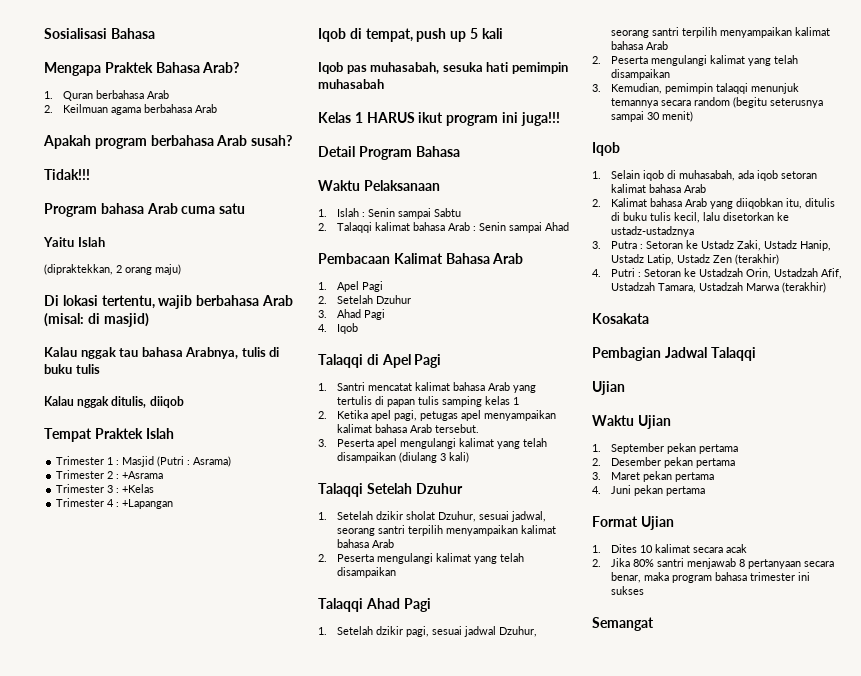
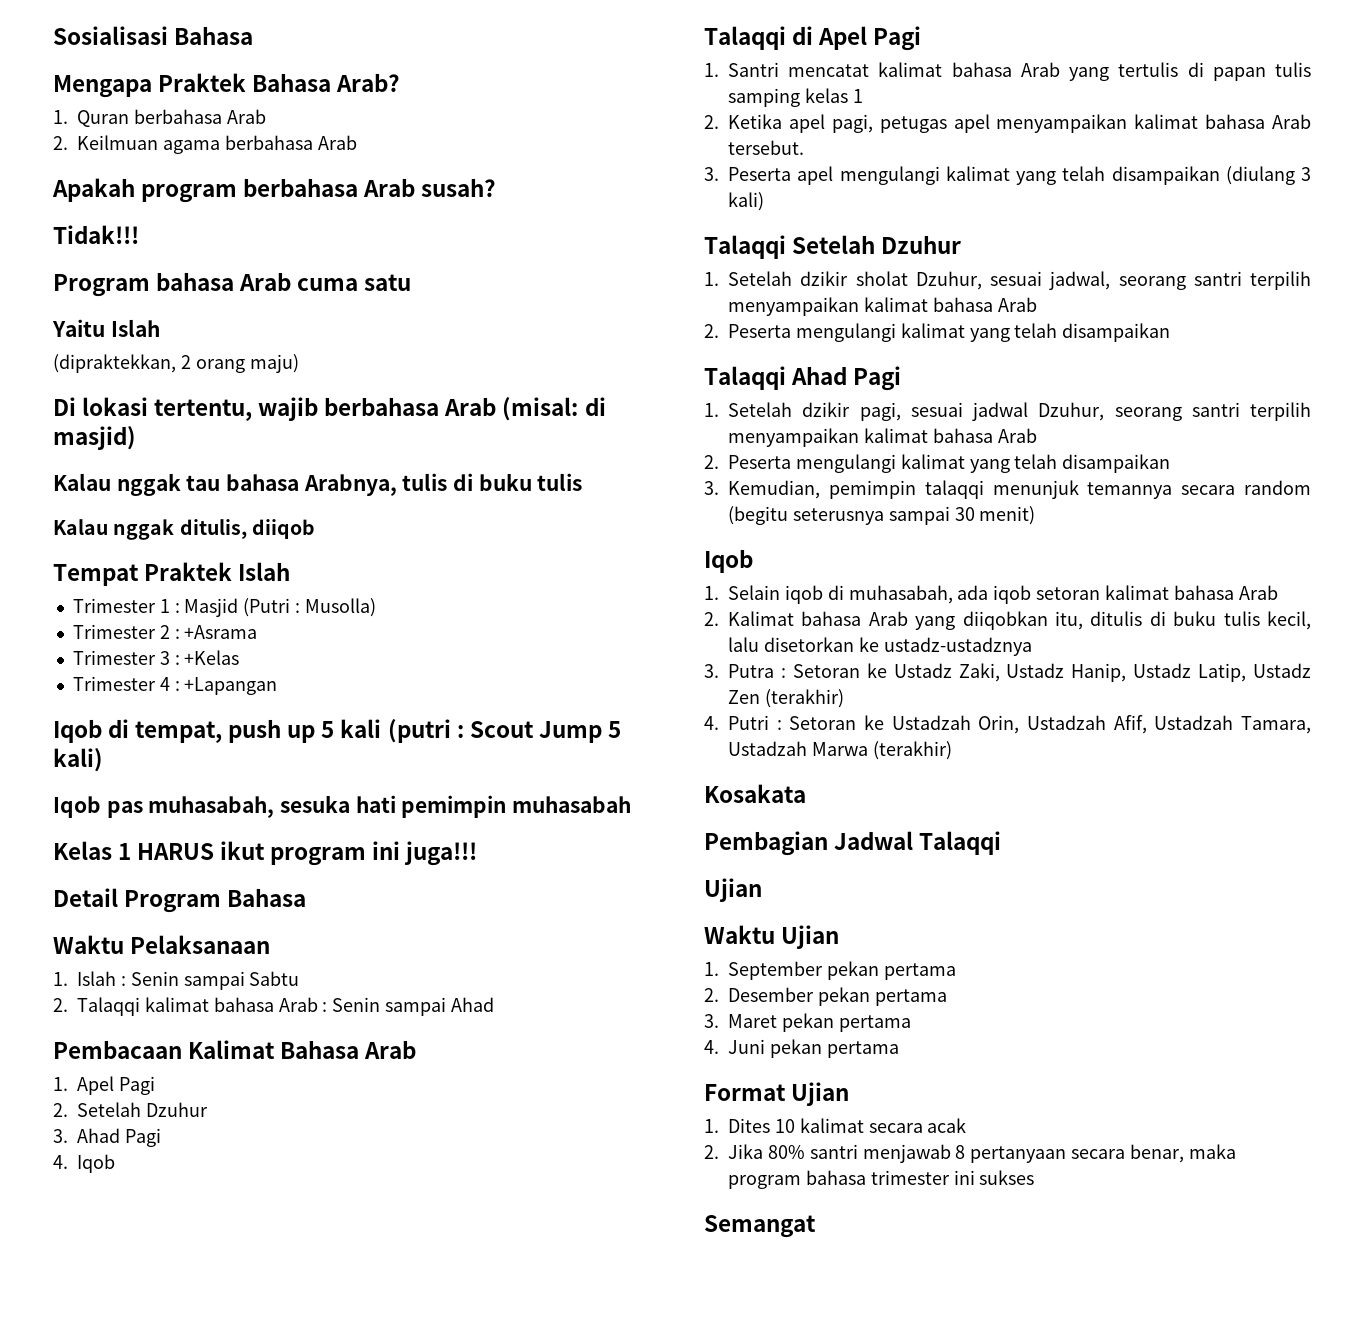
[193,456,232,467] Asrama) -> [304,598,376,617] Musolla)
(503, 33) none -> [387,719,621,743] [53,748,103,772] (putri : Scout Jump 5 kali)

